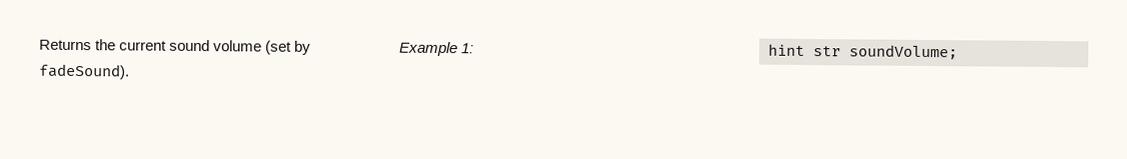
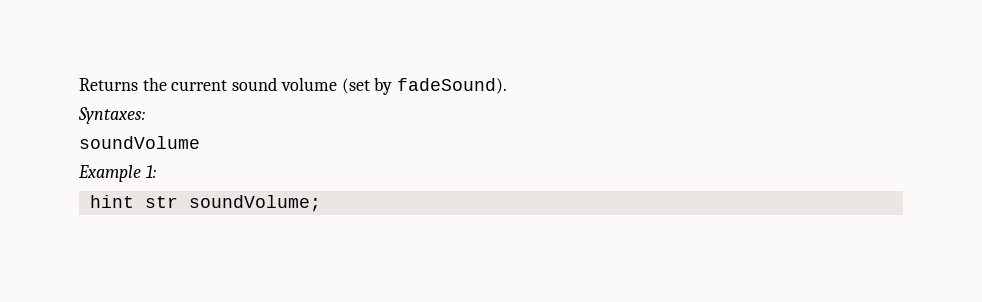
(130, 71) none -> [78,107,145,124] [79,136,200,149] // Syntaxes: // soundVolume

